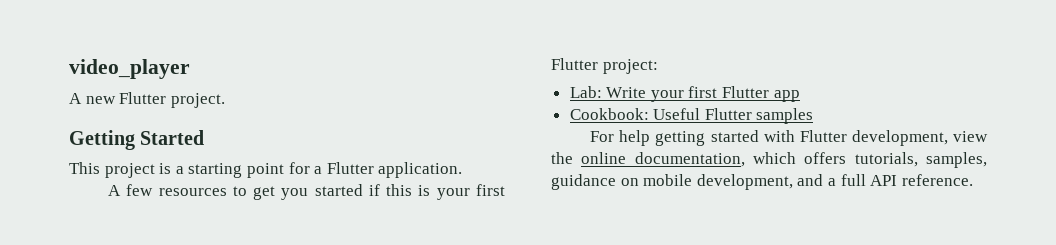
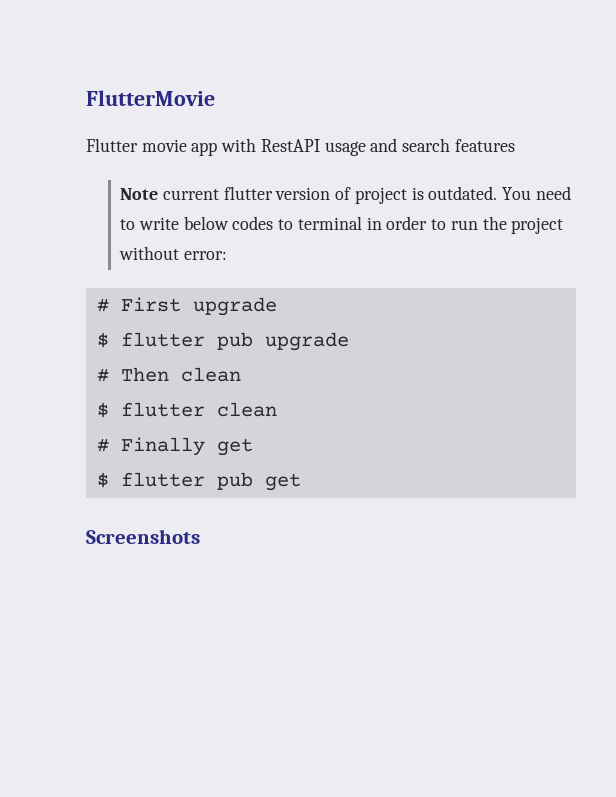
[69,59,190,79] [69,92,225,108] [69,130,205,150] [69,162,463,178] [108,184,505,200] [551,58,658,74] [569,86,800,102] [569,108,814,124] [590,130,988,146] [551,152,987,168] [551,174,973,190] video_player // A new Flutter project. // Getting Started // This project is a starting point for a Flutter application. // A few resources to get you started if this is your first Flutter project: // Lab: Write your first Flutter app // Cookbook: Useful Flutter samples // For help getting started with Flutter development, view the online documentation, which offers tutorials, samples, guidance on mobile development, and a full API reference. -> [86,90,215,106] [86,138,515,156] [120,186,571,204] [120,216,564,234] [119,246,227,260] [96,297,277,316] [96,332,349,351] [96,367,241,382] [96,402,277,418] [96,437,253,456] [96,472,301,491] [86,529,200,544] FlutterMovie // Flutter movie app with RestAPI usage and search features // Note current flutter version of project is outdated. You need to write below codes to terminal in order to run the project without error: // # First upgrade // $ flutter pub upgrade // # Then clean // $ flutter clean // # Finally get // $ flutter pub get // Screenshots

